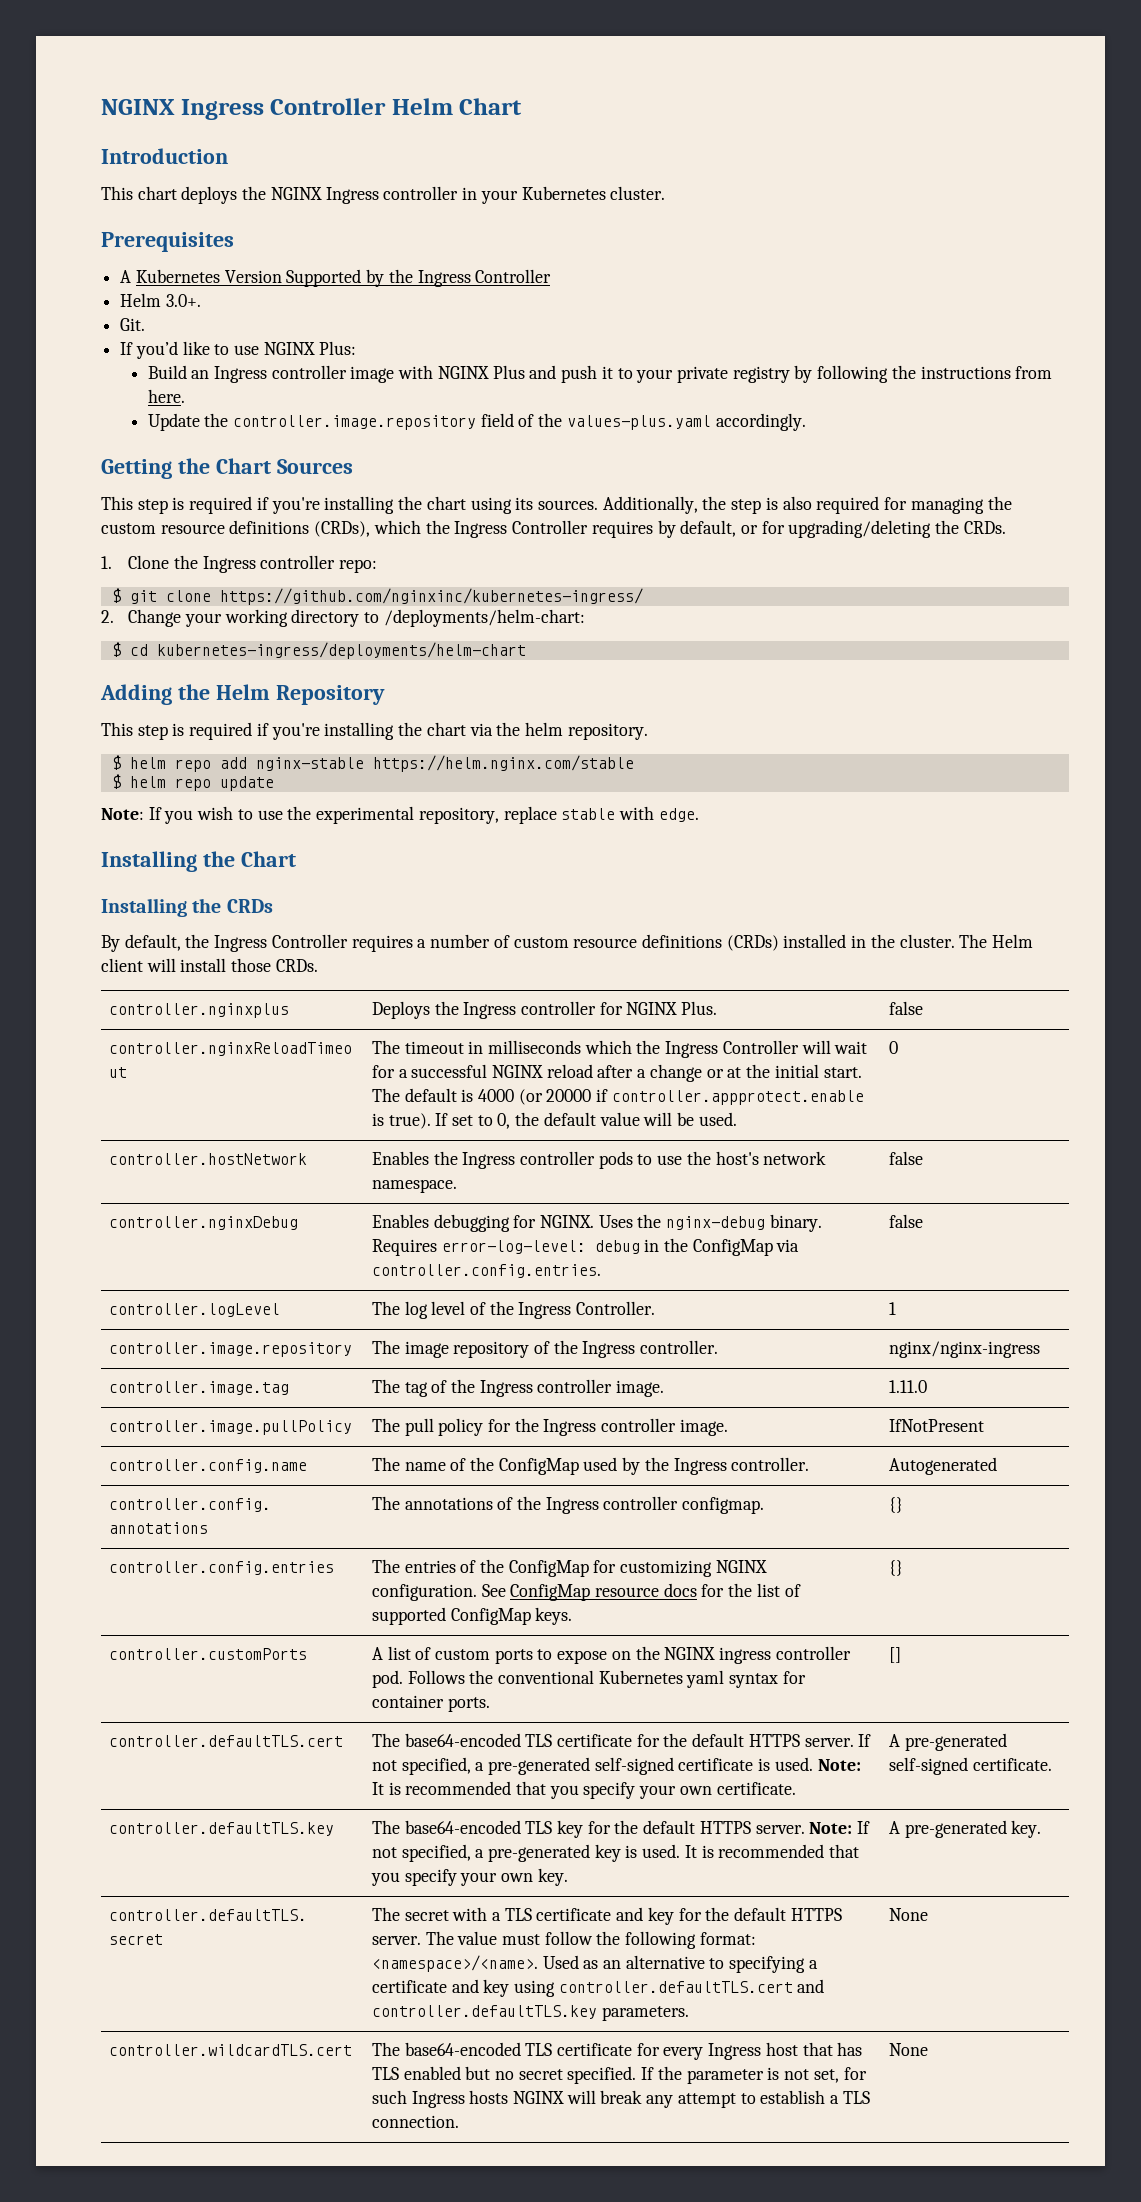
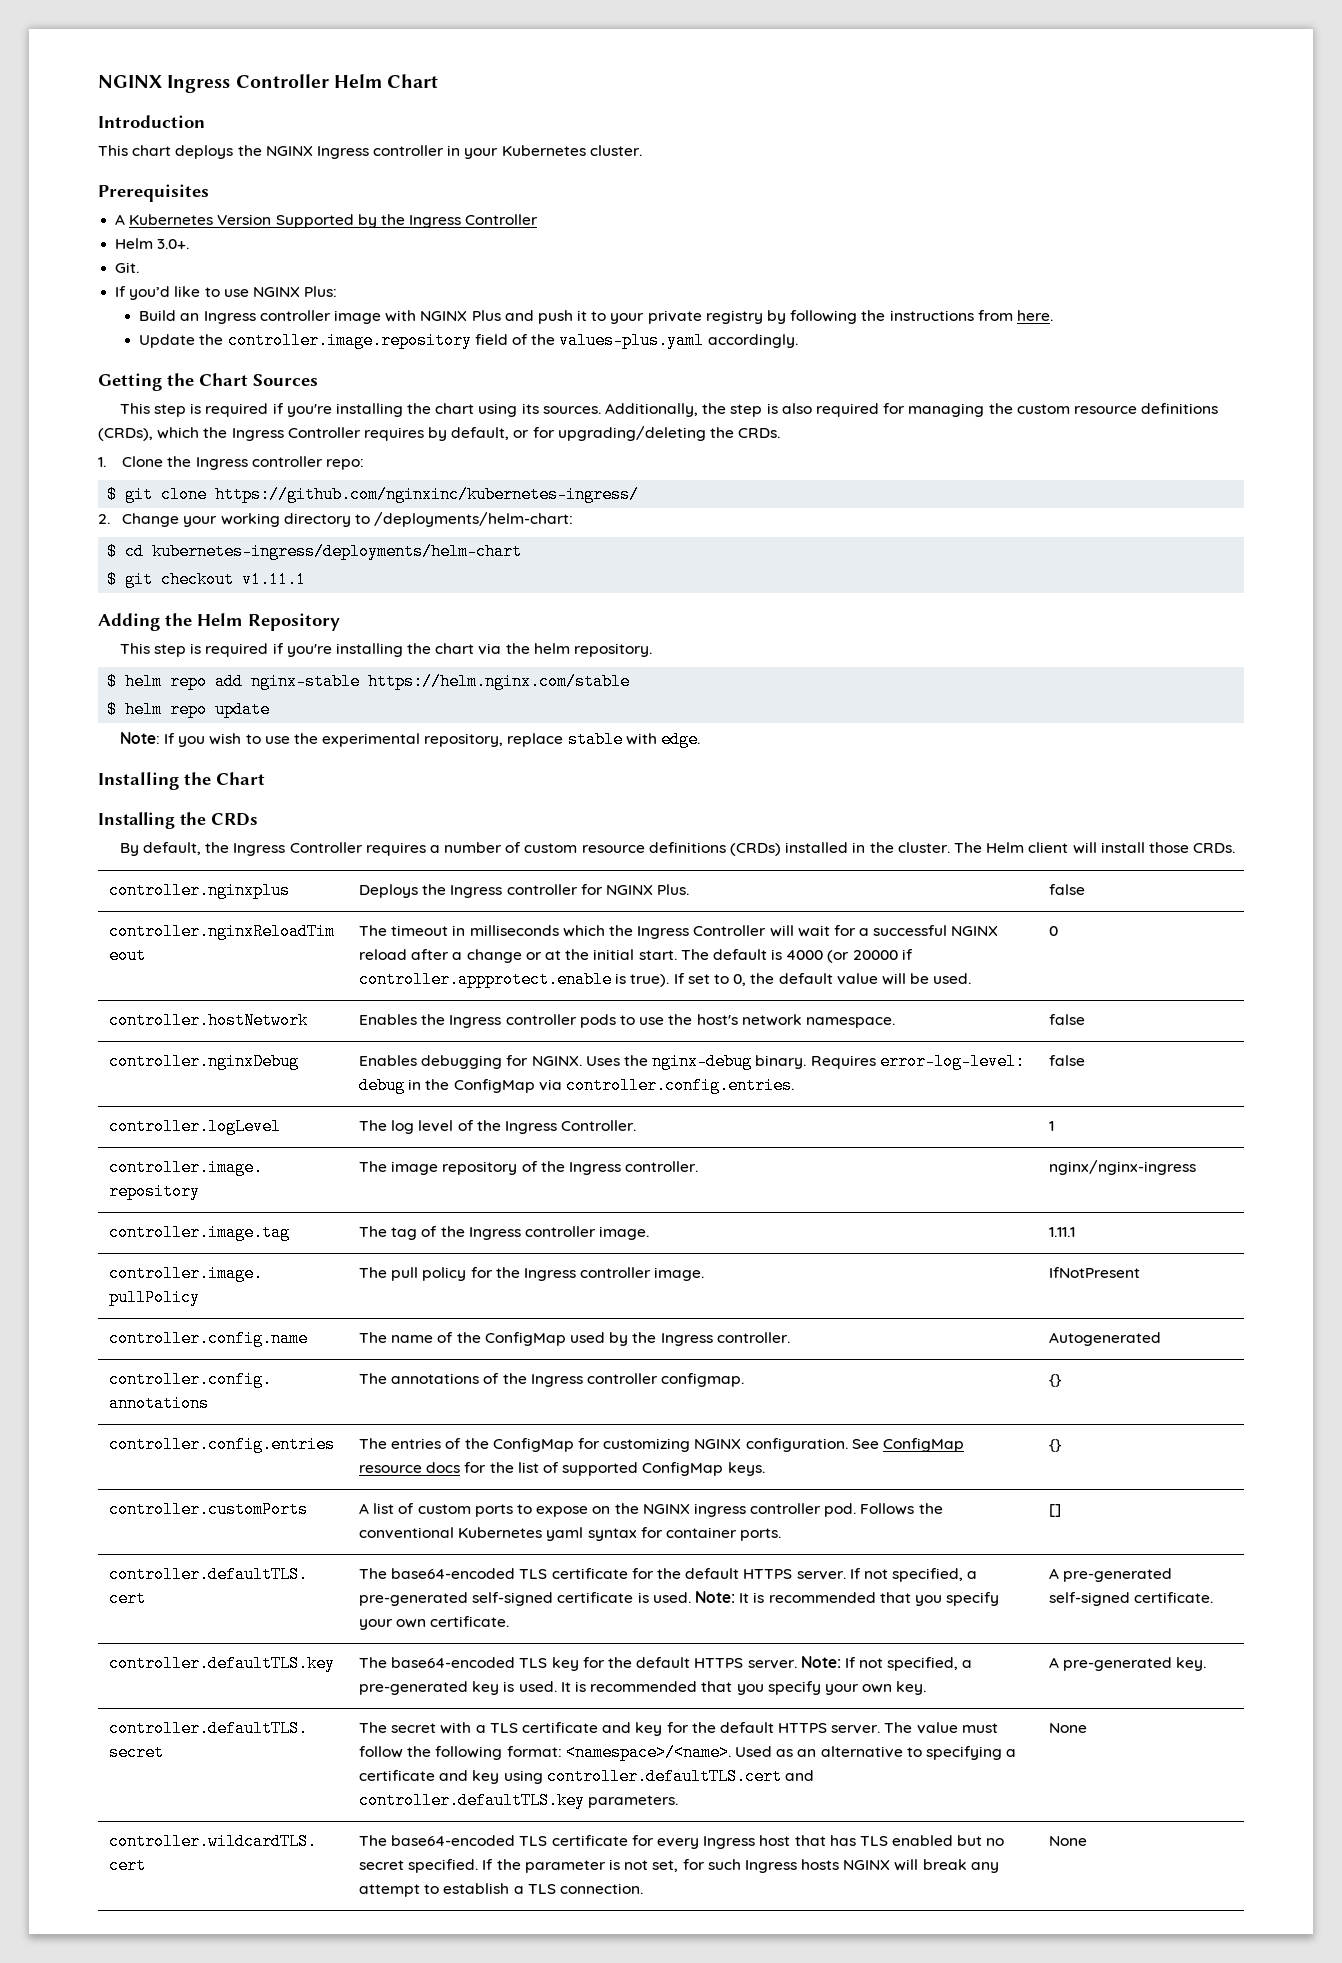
(526, 650) none -> [107,571,307,588] // $ git checkout v1.11.1
[888,1380,927,1393] 1.11.0 -> [1049,1227,1076,1237] 1.11.1

